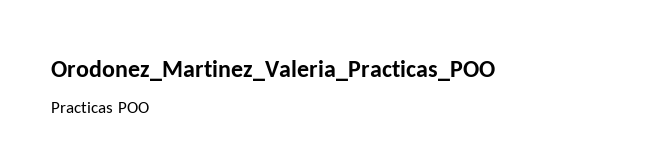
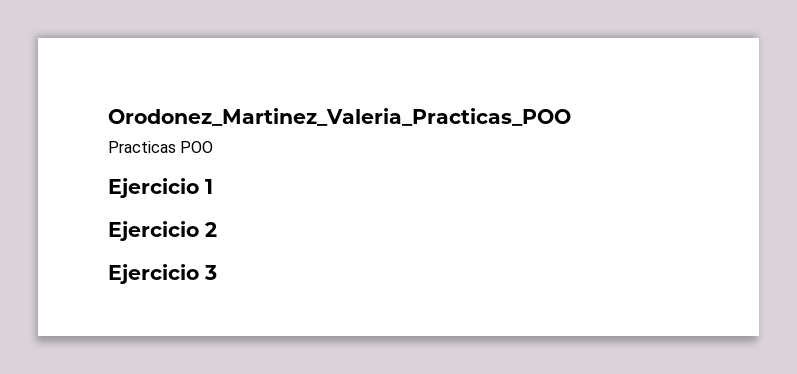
(149, 107) none -> [108,178,213,198] [108,221,217,241] [108,264,217,284] // Ejercicio 1 // Ejercicio 2 // Ejercicio 3

